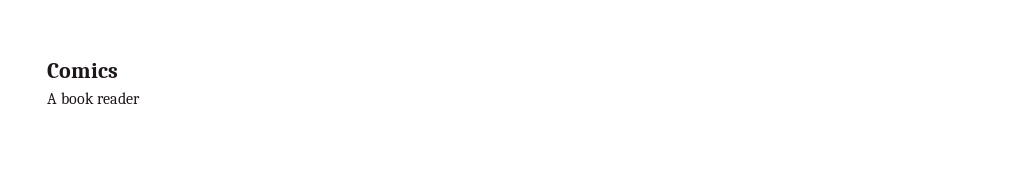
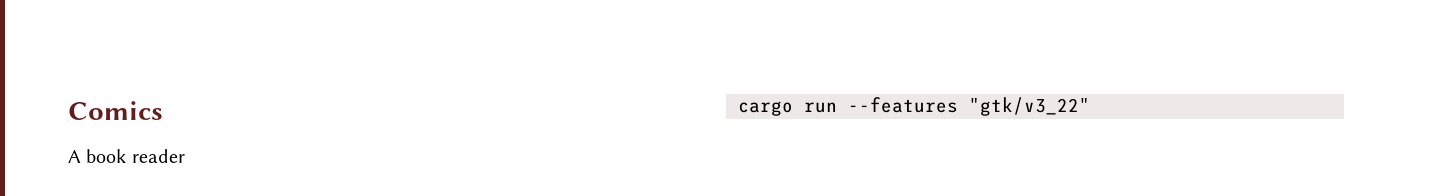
(141, 98) none -> [738,97,1090,116] // cargo run --features "gtk/v3_22"

